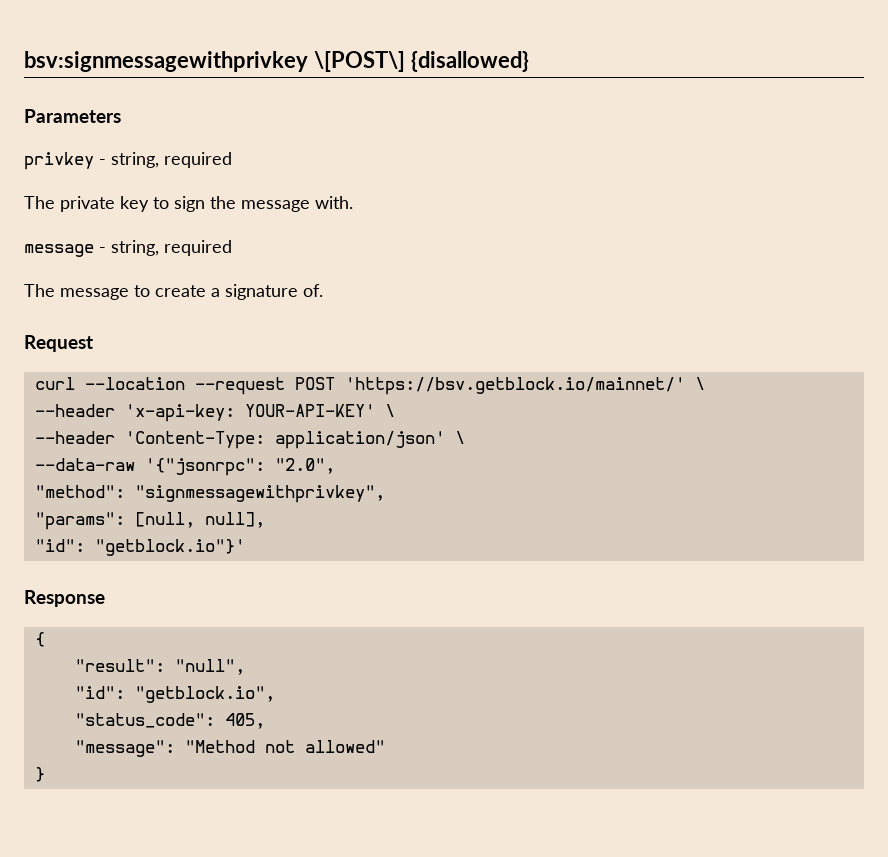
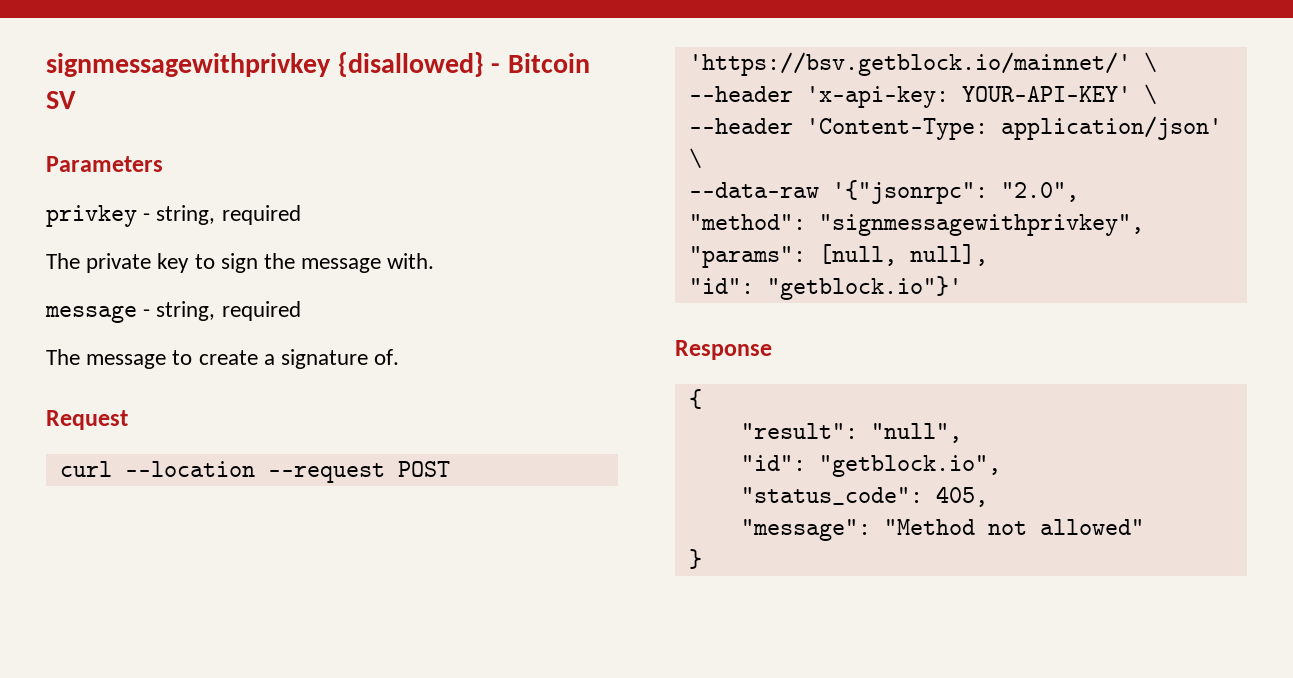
[24,51,405,72] bsv:signmessagewithprivkey \[POST\] -> [46,53,331,77] signmessagewithprivkey
(529, 61) none -> [491,53,590,73] [46,91,76,109] - Bitcoin SV

